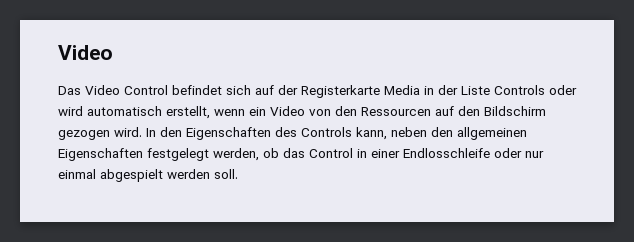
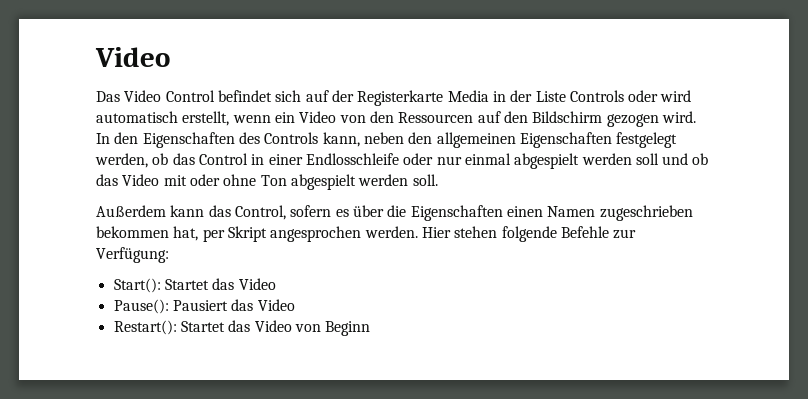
[214,169,238,179] soll. -> [635,153,709,165] [96,174,438,190] [96,205,693,221] [96,226,637,242] [96,247,169,263] [113,278,276,293] [113,299,295,314] [113,320,371,336] soll und ob das Video mit oder ohne Ton abgespielt werden soll. // Außerdem kann das Control, sofern es über die Eigenschaften einen Namen zugeschrieben bekommen hat, per Skript angesprochen werden. Hier stehen folgende Befehle zur Verfügung: // Start(): Startet das Video // Pause(): Pausiert das Video // Restart(): Startet das Video von Beginn

